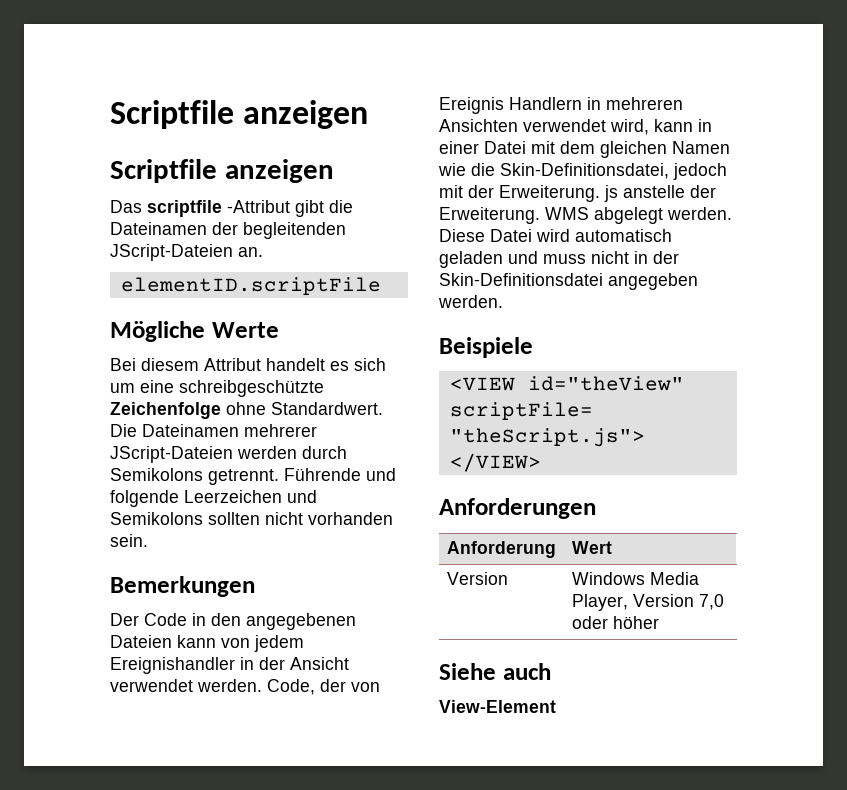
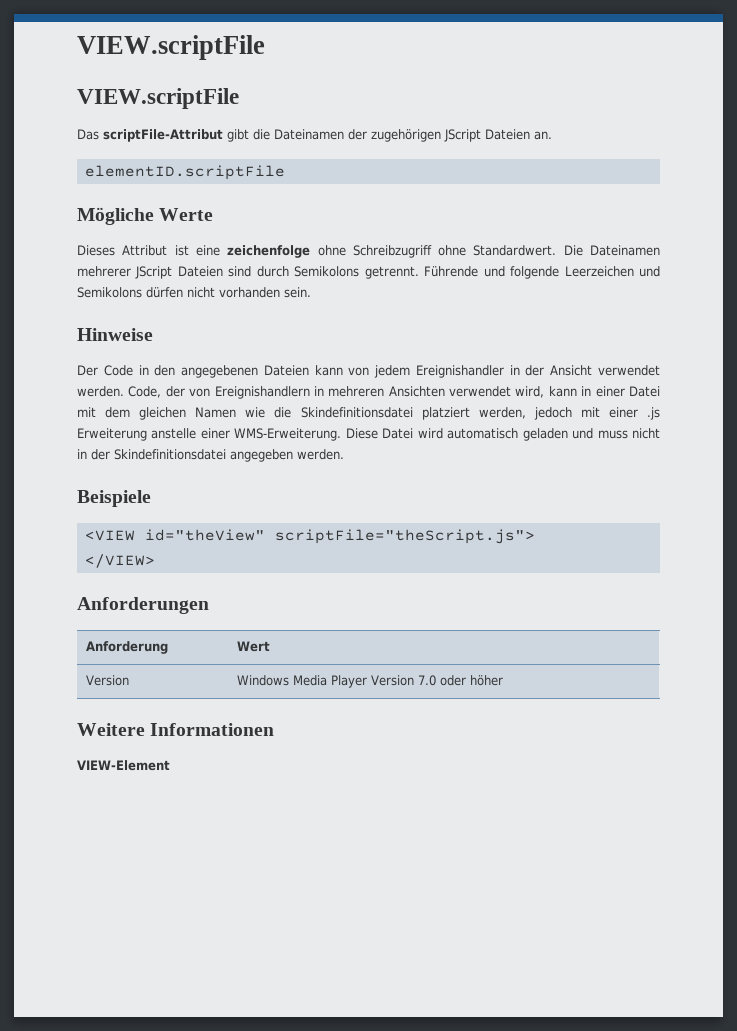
[110,100,369,129] [110,159,334,183] Scriptfile anzeigen // Scriptfile anzeigen -> [77,35,265,60] [77,88,239,109] VIEW.scriptFile // VIEW.scriptFile
[147,200,290,217] scriptfile -Attribut -> [103,129,223,142] scriptFile-Attribut
[243,222,346,239] [110,244,233,261] begleitenden JScript-Dateien -> [371,129,530,142] zugehörigen JScript Dateien
[110,358,386,371] [110,380,324,397] [110,402,221,419] Bei diesem Attribut handelt es sich um eine schreibgeschützte Zeichenfolge -> [77,245,432,258] Dieses Attribut ist eine zeichenfolge ohne Schreibzugriff
[110,446,297,463] JScript-Dateien werden -> [135,266,252,279] JScript Dateien sind
[208,512,260,525] sollten -> [146,287,183,298] dürfen
[110,576,255,597] Bemerkungen -> [77,328,153,341] Hinweise
[439,97,582,114] Ereignis Handlern -> [214,386,310,399] Ereignishandlern
[500,163,727,180] [439,185,716,202] [439,207,732,224] Skin-Definitionsdatei, jedoch mit der Erweiterung. js anstelle der Erweiterung. WMS abgelegt werden. -> [300,407,660,420] [77,428,342,441] Skindefinitionsdatei platziert werden, jedoch mit einer .js Erweiterung anstelle einer WMS-Erweiterung.
[439,273,603,286] Skin-Definitionsdatei -> [114,449,226,460] Skindefinitionsdatei
[571,594,724,611] Player, Version 7,0 -> [331,675,437,688] Player Version 7.0
[439,663,551,680] [439,700,556,713] Siehe auch // View-Element -> [77,723,275,736] [77,760,170,771] Weitere Informationen // VIEW-Element

